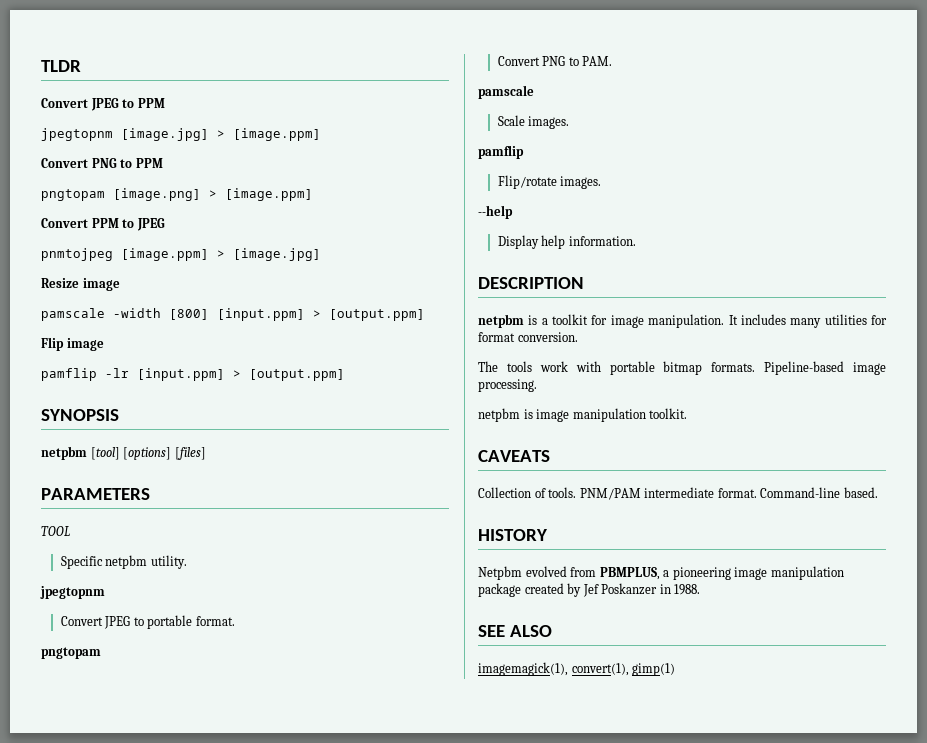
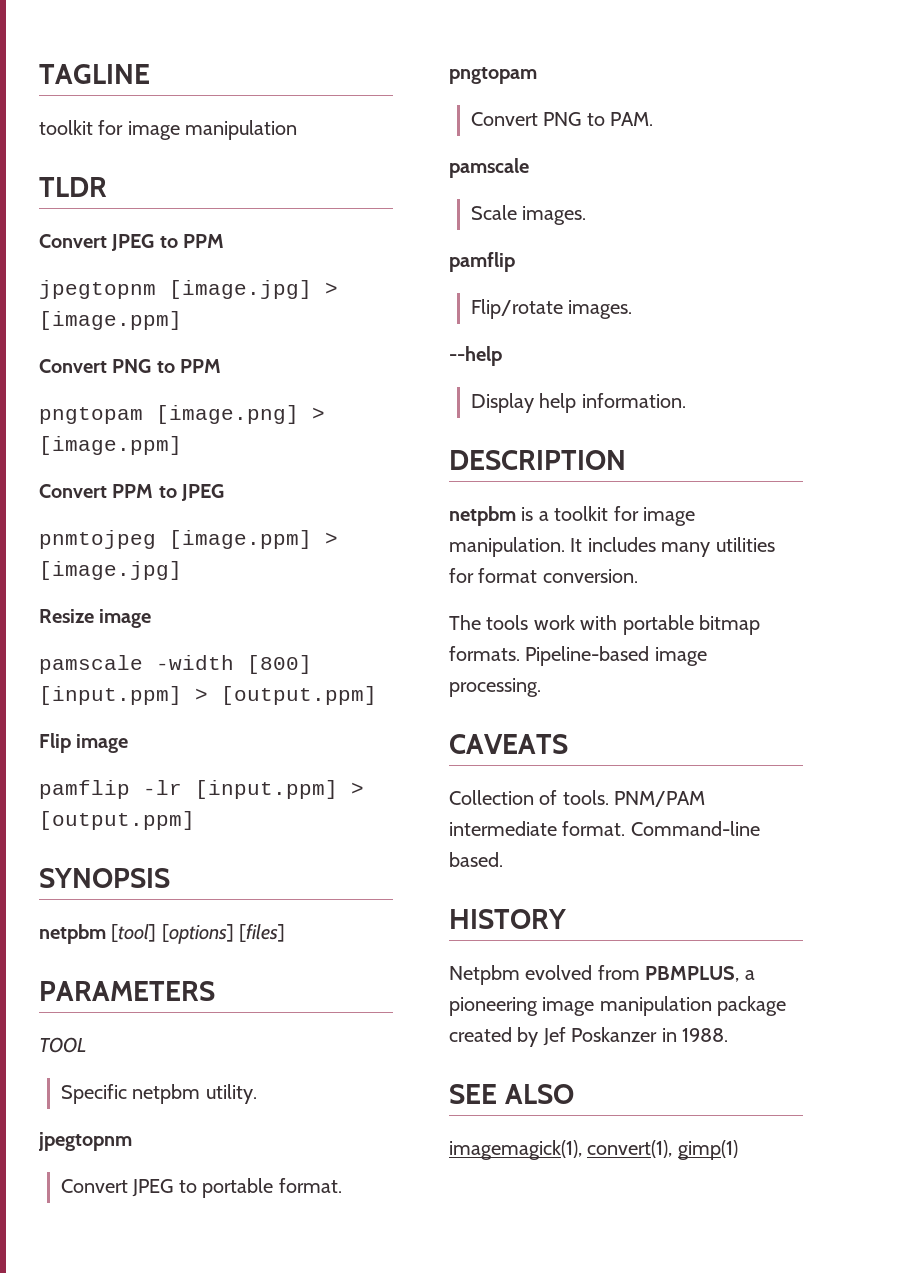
(41, 66) none -> [39,64,150,84] [39,120,298,140] TAGLINE // toolkit for image manipulation //
[478,408,688,422] // netpbm is image manipulation toolkit. -> (541, 687) none

